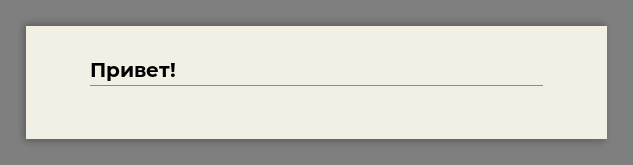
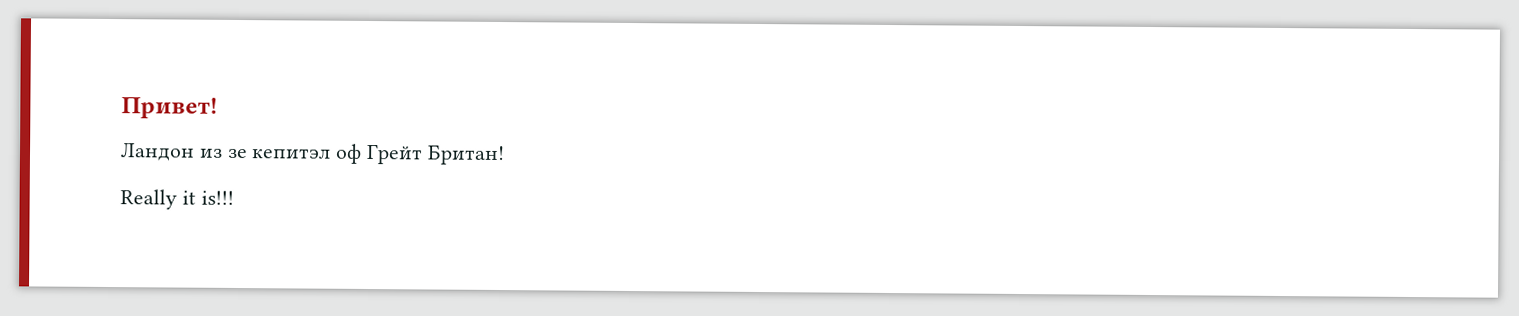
(176, 72) none -> [120,142,505,166] [120,189,234,210] // Ландон из зе кепитэл оф Грейт Британ! // Really it is!!!

